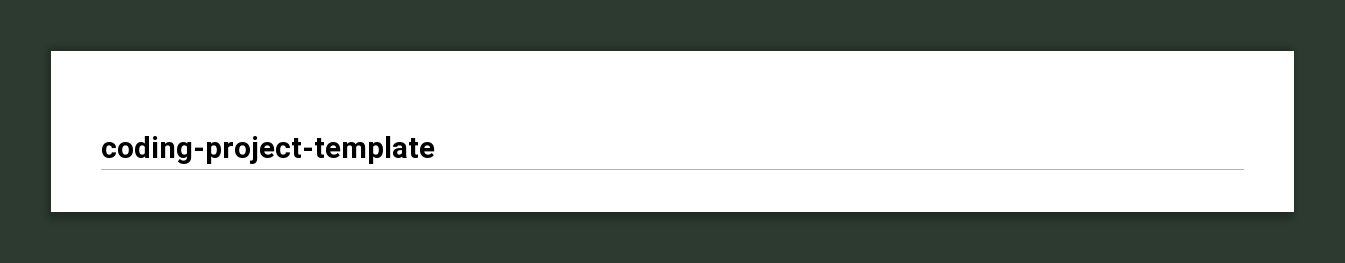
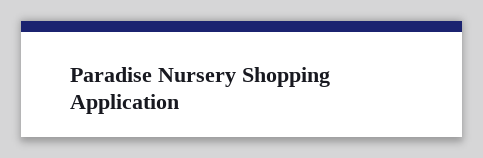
[101,136,435,164] coding-project-template -> [70,67,330,87] [70,94,179,114] Paradise Nursery Shopping Application

